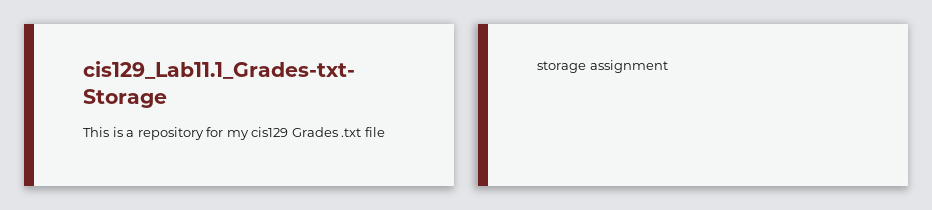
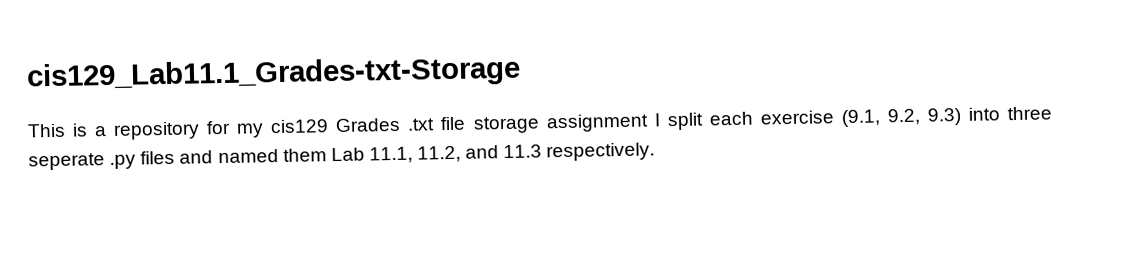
(668, 66) none -> [653,106,1052,131] [28,142,656,171] I split each exercise (9.1, 9.2, 9.3) into three seperate .py files and named them Lab 11.1, 11.2, and 11.3 respectively.

